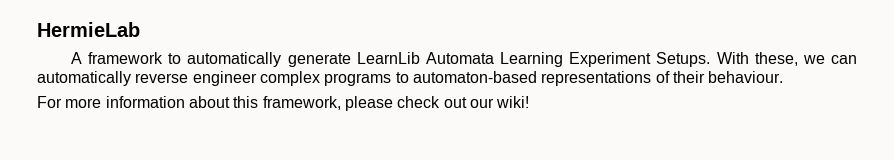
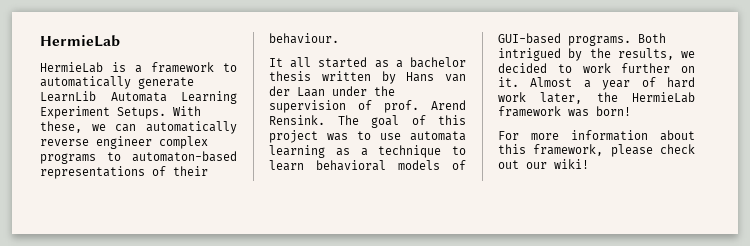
[70,52,82,64] A -> [40,62,142,73] HermieLab is a
(784, 77) none -> [269,57,466,68] [269,71,466,84] [269,86,395,97] [269,100,466,113] [269,115,466,128] [269,130,466,143] [269,145,466,158] [269,160,466,171] [498,33,666,46] [498,48,695,61] [498,63,695,73] [498,77,695,90] [498,92,695,104] [498,106,631,117] // It all started as a bachelor thesis written by Hans van der Laan under the supervision of prof. Arend Rensink. The goal of this project was to use automata learning as a technique to learn behavioral models of GUI-based programs. Both intrigued by the results, we decided to work further on it. Almost a year of hard work later, the HermieLab framework was born!

